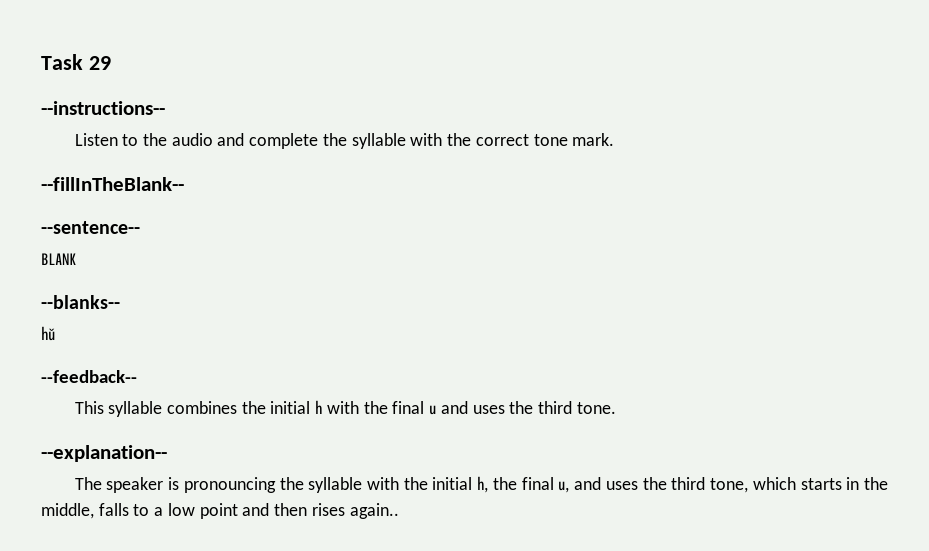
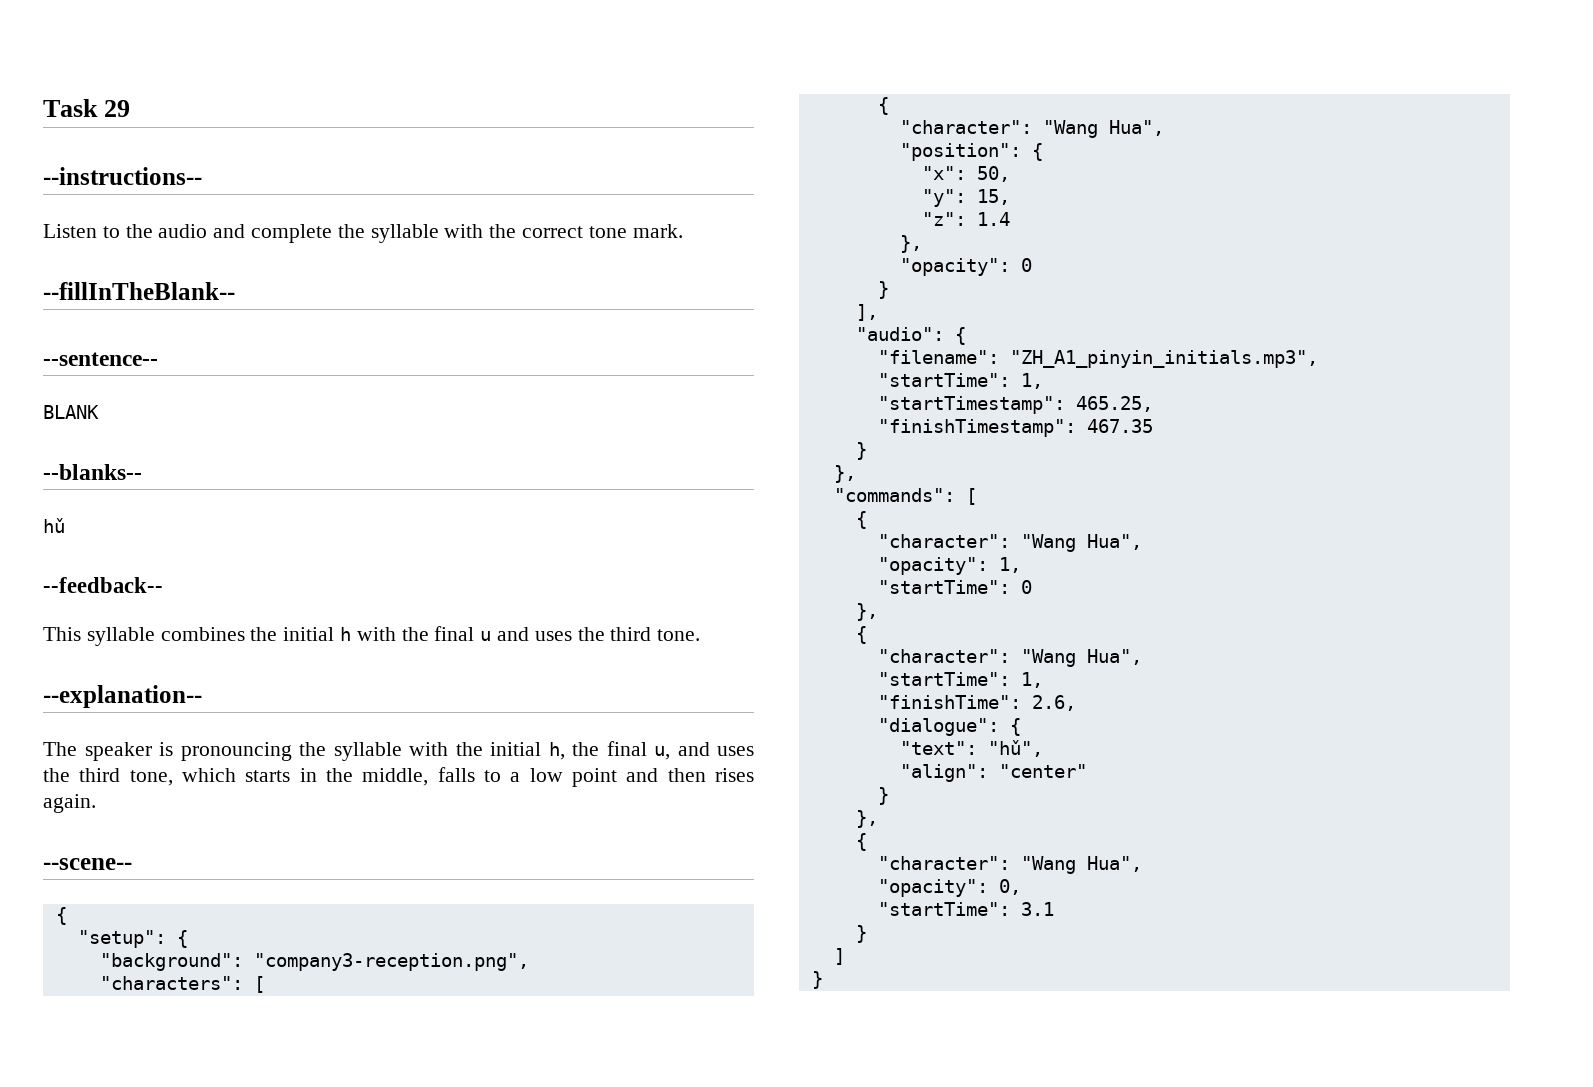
[349,503,399,519] again.. -> [43,794,96,813] [43,858,132,870] [55,907,67,925] [77,930,188,948] [99,953,529,971] [99,976,265,993] [877,97,889,115] [899,120,1164,138] [899,143,1043,161] [921,166,1010,182] [921,189,1010,207] [921,212,1010,226] [899,235,922,253] [899,258,1032,276] [877,281,889,299] [855,304,878,321] [855,327,966,345] [877,350,1318,368] [877,373,1043,389] [877,396,1153,414] [877,419,1153,437] [855,442,867,460] [833,465,856,483] [833,488,977,505] [855,511,867,529] [877,534,1142,552] [877,557,1021,575] [877,580,1032,594] [855,603,878,621] [855,626,867,644] [877,649,1142,667] [877,672,1043,688] [877,695,1076,711] [877,718,1021,736] [899,740,1043,757] [899,764,1087,782] [877,787,889,805] [855,810,878,828] [855,833,867,851] [877,856,1142,874] [877,879,1021,897] [877,902,1054,916] [855,925,867,943] [833,948,845,965] [811,971,823,989] again. // --scene-- // { // "setup": { // "background": "company3-reception.png", // "characters": [ // { // "character": "Wang Hua", // "position": { // "x": 50, // "y": 15, // "z": 1.4 // }, // "opacity": 0 // } // ], // "audio": { // "filename": "ZH_A1_pinyin_initials.mp3", // "startTime": 1, // "startTimestamp": 465.25, // "finishTimestamp": 467.35 // } // }, // "commands": [ // { // "character": "Wang Hua", // "opacity": 1, // "startTime": 0 // }, // { // "character": "Wang Hua", // "startTime": 1, // "finishTime": 2.6, // "dialogue": { // "text": "hǔ", // "align": "center" // } // }, // { // "character": "Wang Hua", // "opacity": 0, // "startTime": 3.1 // } // ] // }

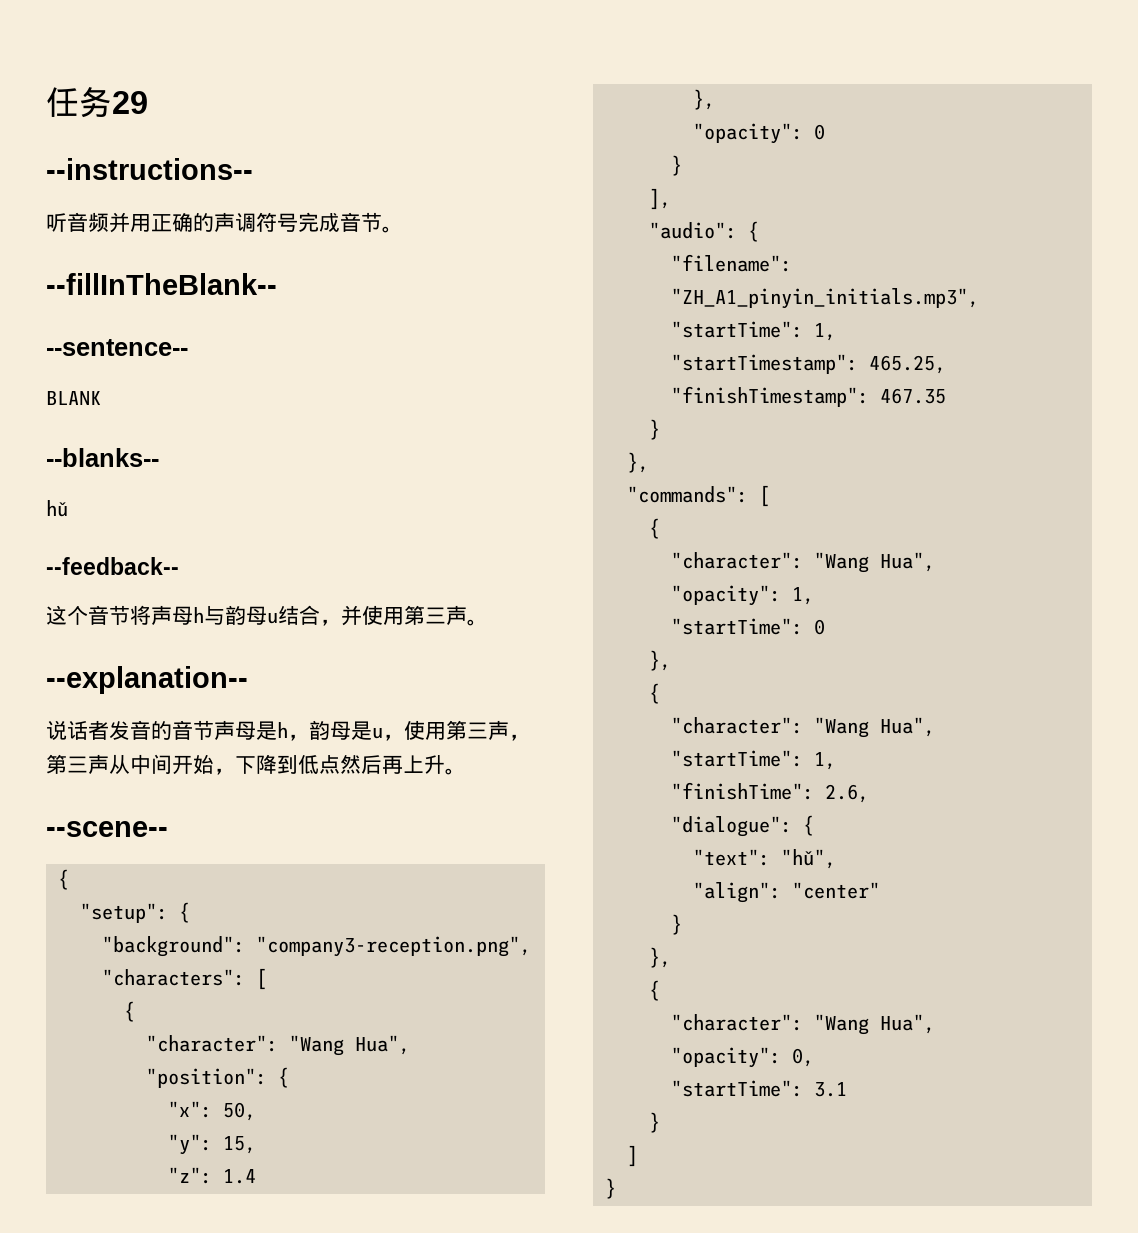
[43,99,98,117] Task -> [46,87,112,118] 任务
[43,224,683,243] Listen to the audio and complete the syllable with the correct tone mark. -> [46,212,403,233] 听音频并用正确的声调符号完成音节。
[43,626,701,646] [43,685,202,708] [43,741,754,761] [43,767,754,787] [43,794,96,813] This syllable combines the initial h with the final u and uses the third tone. // --explanation-- // The speaker is pronouncing the syllable with the initial h, the final u, and uses the third tone, which starts in the middle, falls to a low point and then rises again. -> [46,605,488,626] [46,666,248,694] [46,720,530,741] [46,754,466,775] 这个音节将声母h与韵母u结合，并使用第三声。 // --explanation-- // 说话者发音的音节声母是h，韵母是u，使用第三声，第三声从中间开始，下降到低点然后再上升。

